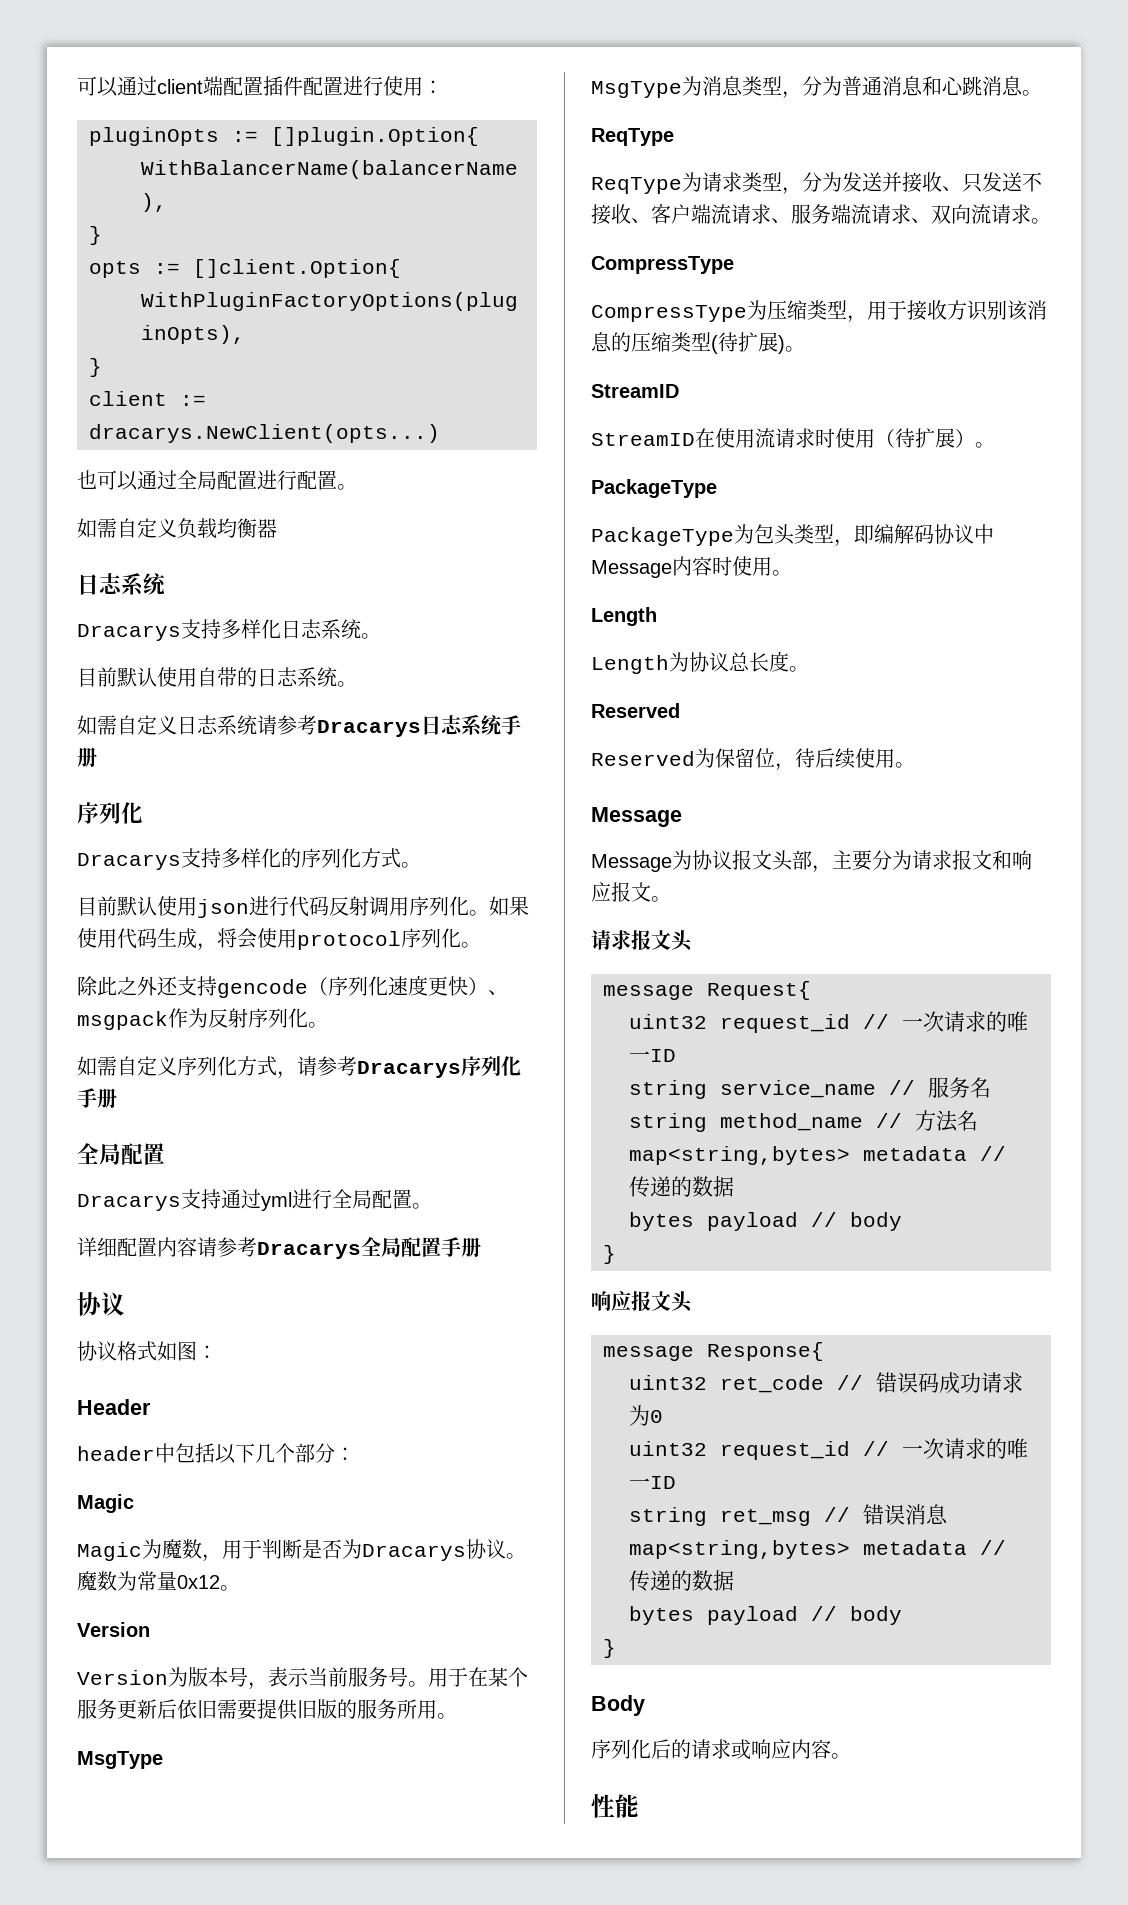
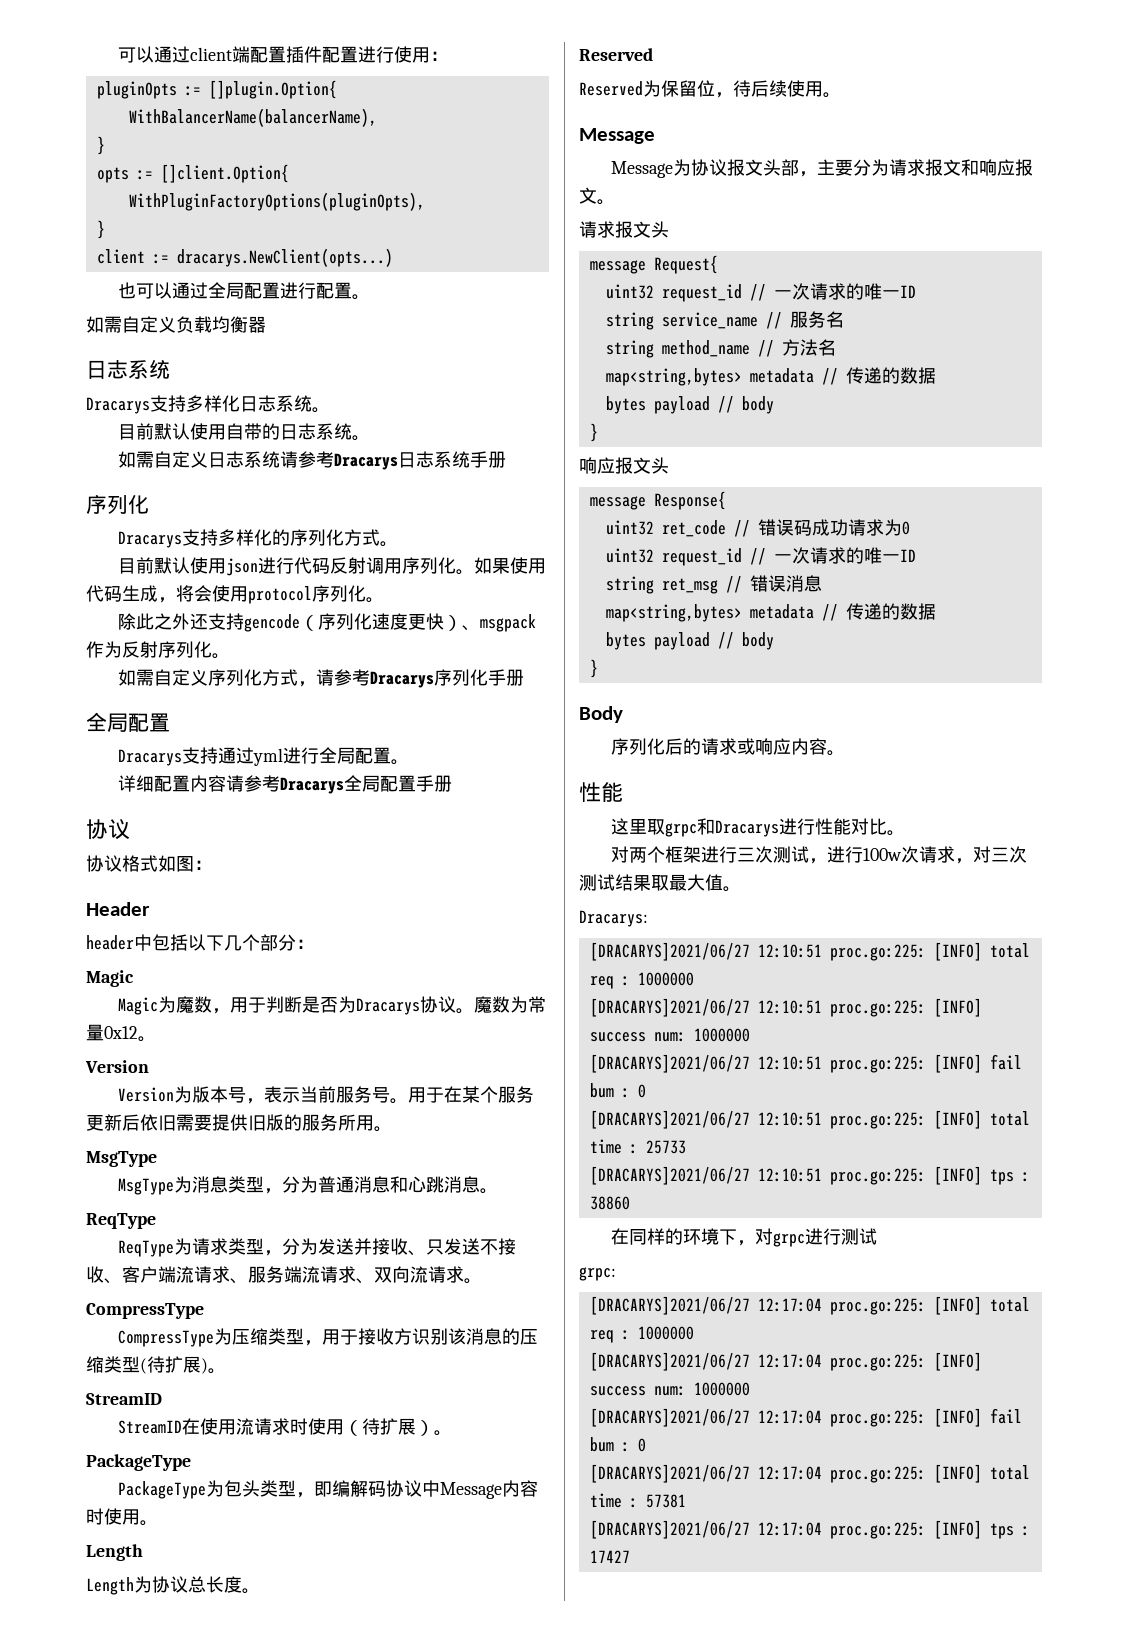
(639, 1806) none -> [610,818,905,837] [610,846,1027,864] [579,874,741,892] [579,910,648,927] [589,942,1030,961] [589,972,694,989] [589,998,982,1017] [589,1028,750,1042] [589,1054,1022,1073] [589,1083,646,1098] [589,1110,1030,1129] [589,1139,686,1154] [589,1166,1030,1185] [589,1196,630,1210] [610,1228,877,1247] [579,1267,616,1281] [589,1296,1030,1315] [589,1326,694,1343] [589,1352,982,1371] [589,1382,750,1396] [589,1408,1022,1427] [589,1437,646,1452] [589,1464,1030,1483] [589,1493,686,1508] [589,1520,1030,1539] [589,1550,630,1563] // 这里取grpc和Dracarys进行性能对比。 // 对两个框架进行三次测试，进行100w次请求，对三次测试结果取最大值。 // Dracarys: // [DRACARYS]2021/06/27 12:10:51 proc.go:225: [INFO] total req : 1000000 // [DRACARYS]2021/06/27 12:10:51 proc.go:225: [INFO] success num: 1000000 // [DRACARYS]2021/06/27 12:10:51 proc.go:225: [INFO] fail bum : 0 // [DRACARYS]2021/06/27 12:10:51 proc.go:225: [INFO] total time : 25733 // [DRACARYS]2021/06/27 12:10:51 proc.go:225: [INFO] tps : 38860 // 在同样的环境下，对grpc进行测试 // grpc: // [DRACARYS]2021/06/27 12:17:04 proc.go:225: [INFO] total req : 1000000 // [DRACARYS]2021/06/27 12:17:04 proc.go:225: [INFO] success num: 1000000 // [DRACARYS]2021/06/27 12:17:04 proc.go:225: [INFO] fail bum : 0 // [DRACARYS]2021/06/27 12:17:04 proc.go:225: [INFO] total time : 57381 // [DRACARYS]2021/06/27 12:17:04 proc.go:225: [INFO] tps : 17427

